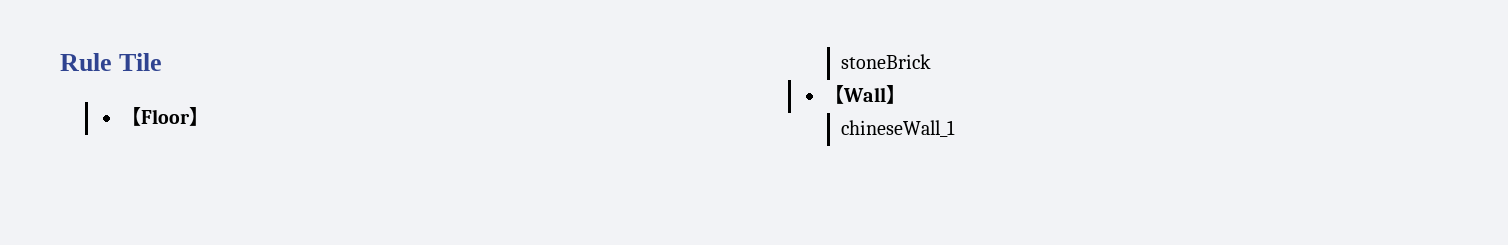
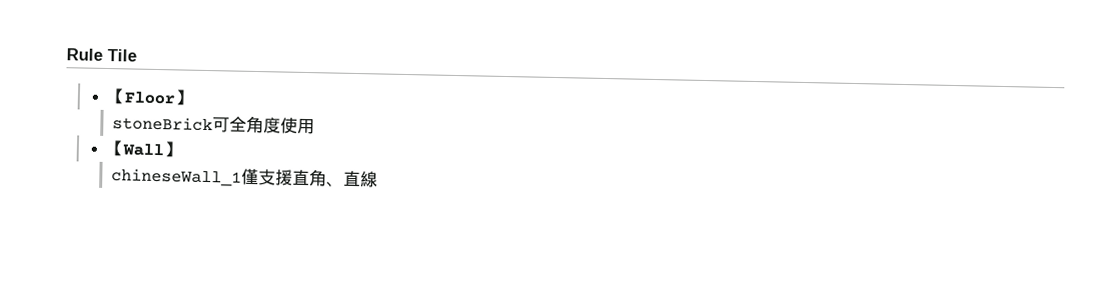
(931, 61) none -> [212,115,316,135] 可全角度使用
(955, 128) none -> [241,168,379,188] 僅支援直角、直線

